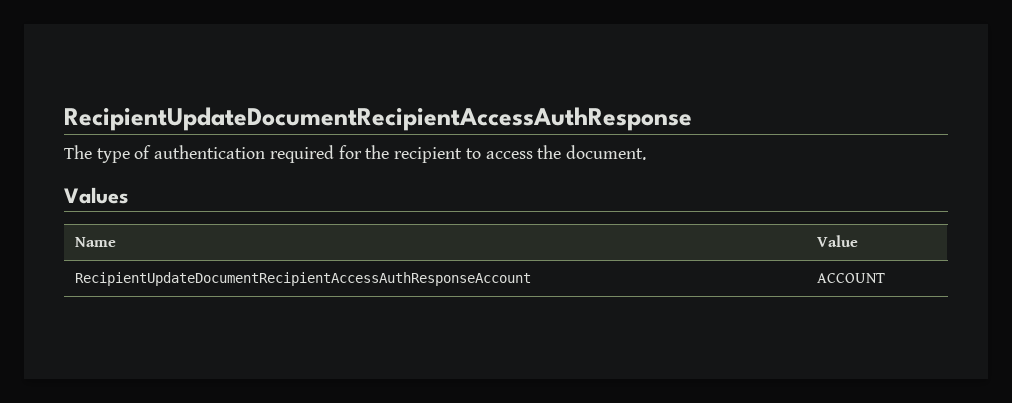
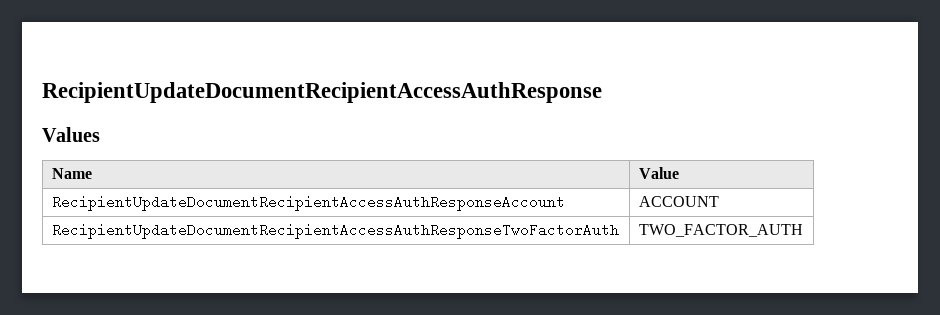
[64,145,646,163] // The type of authentication required for the recipient to access the document. -> (602, 92) none
(885, 278) none -> [51,223,619,239] [638,224,803,237] // RecipientUpdateDocumentRecipientAccessAuthResponseTwoFactorAuth | TWO_FACTOR_AUTH

